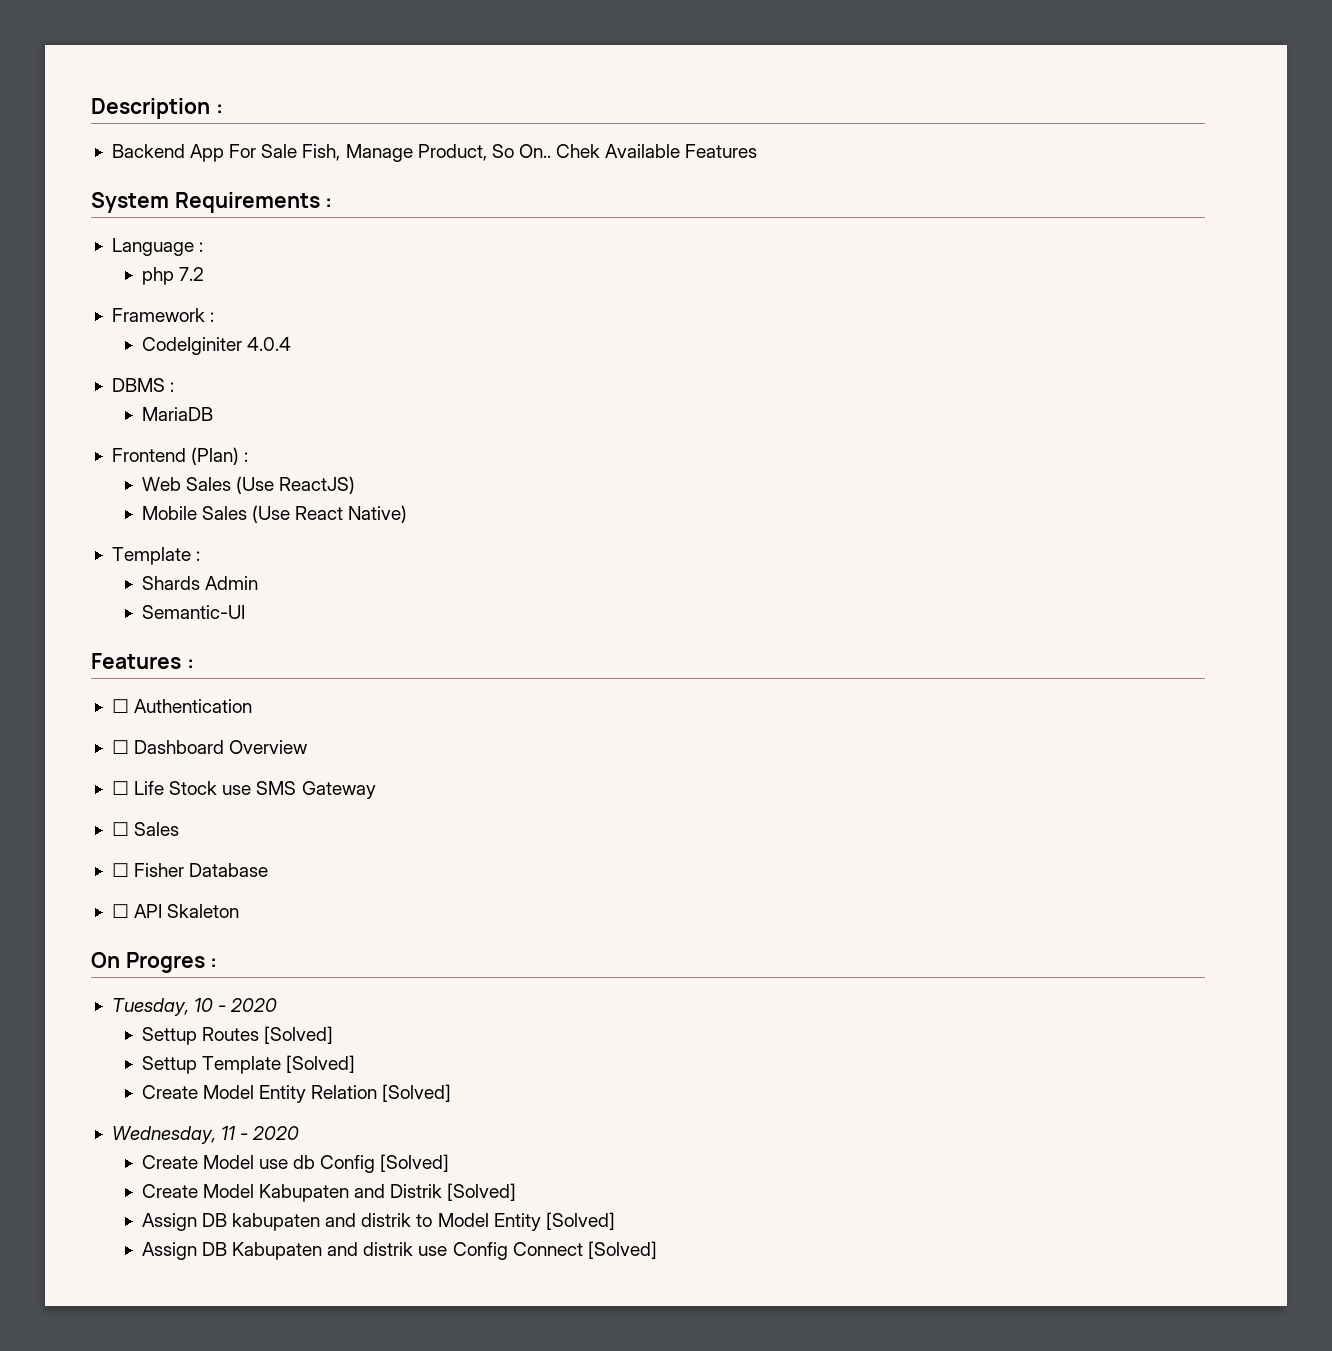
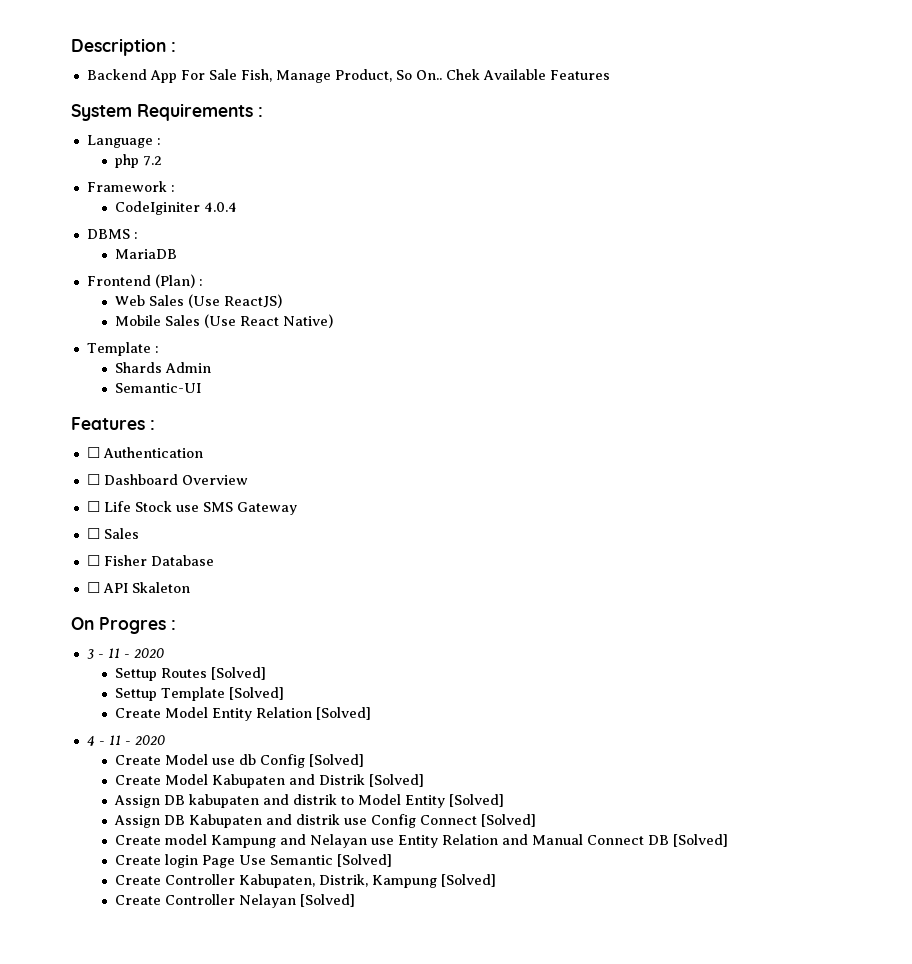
[111,998,214,1016] Tuesday, 10 -> [86,648,120,659] 3 - 11
[111,1126,216,1144] Wednesday, -> [86,735,105,746] 4 -
(657, 1250) none -> [115,834,729,848] [115,854,393,868] [115,874,497,888] [115,894,356,908] // Create model Kampung and Nelayan use Entity Relation and Manual Connect DB [Solved] // Create login Page Use Semantic [Solved] // Create Controller Kabupaten, Distrik, Kampung [Solved] // Create Controller Nelayan [Solved]

